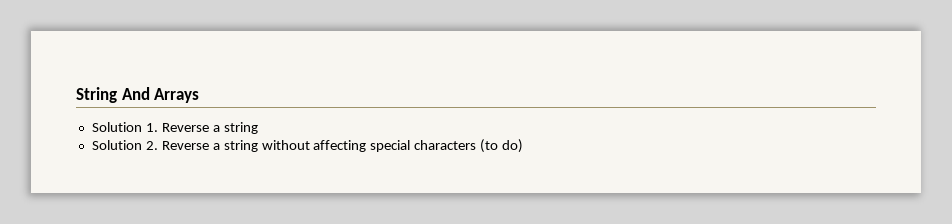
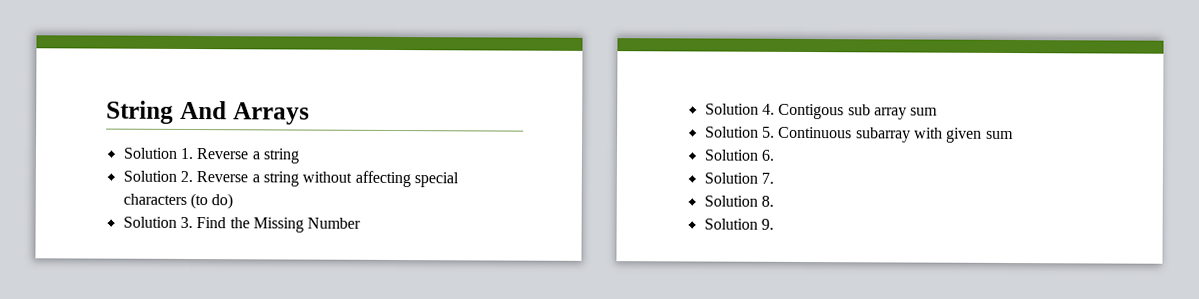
(524, 146) none -> [122,216,362,233] [704,103,939,120] [704,126,1014,143] [703,149,775,161] [703,172,774,184] [703,195,774,207] [703,218,774,230] // Solution 3. Find the Missing Number // Solution 4. Contigous sub array sum // Solution 5. Continuous subarray with given sum // Solution 6. // Solution 7. // Solution 8. // Solution 9.

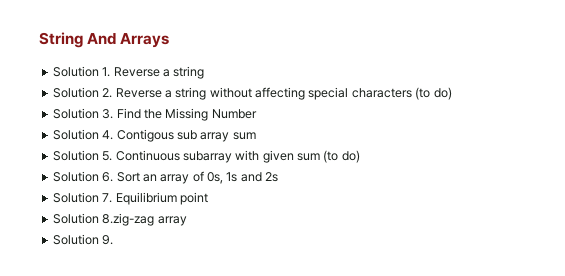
(1014, 135) none -> [323,150,360,163] (to do)
(775, 155) none -> [116,171,279,184] Sort an array of 0s, 1s and 2s
[703,195,774,207] // Solution 8. -> [115,192,208,205] [52,213,187,226] Equilibrium point // Solution 8.zig-zag array

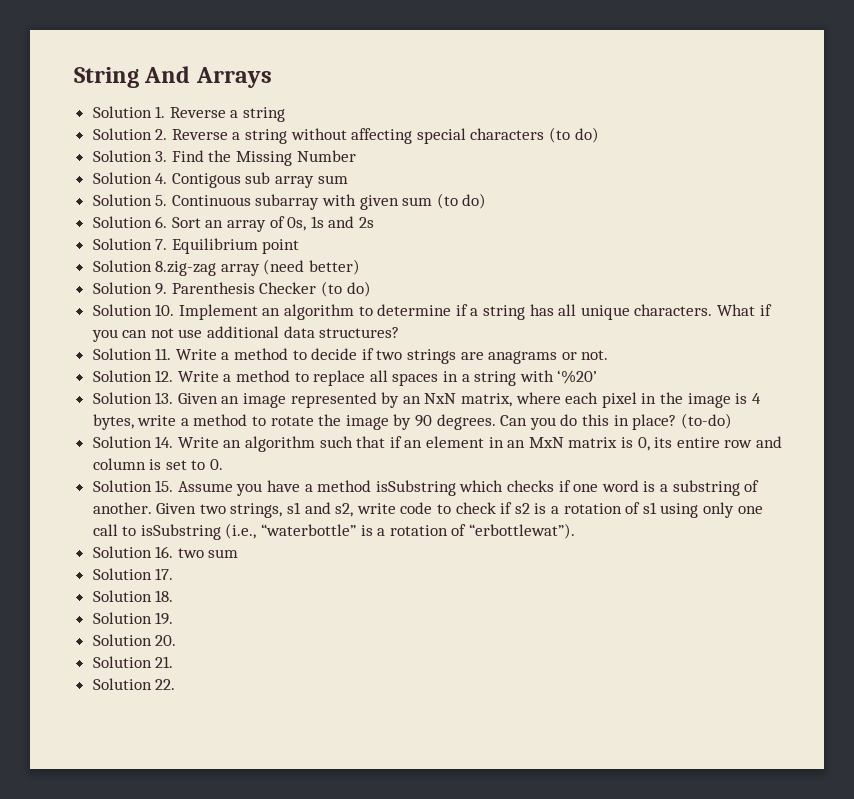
(187, 221) none -> [263,259,361,275] (need better)
(114, 240) none -> [171,281,371,297] [92,304,772,320] [91,326,400,342] [92,348,609,364] [92,370,598,386] [92,392,761,408] [92,413,732,430] [92,436,782,452] [92,458,224,470] [92,480,760,496] [92,502,763,518] [92,523,576,540] [92,546,239,558] [92,568,174,580] [92,590,174,602] [92,612,174,625] [92,634,177,646] [92,656,174,668] [92,678,176,690] Parenthesis Checker (to do) // Solution 10. Implement an algorithm to determine if a string has all unique characters. What if you can not use additional data structures? // Solution 11. Write a method to decide if two strings are anagrams or not. // Solution 12. Write a method to replace all spaces in a string with ‘%20’ // Solution 13. Given an image represented by an NxN matrix, where each pixel in the image is 4 bytes, write a method to rotate the image by 90 degrees. Can you do this in place? (to-do) // Solution 14. Write an algorithm such that if an element in an MxN matrix is 0, its entire row and column is set to 0. // Solution 15. Assume you have a method isSubstring which checks if one word is a substring of another. Given two strings, s1 and s2, write code to check if s2 is a rotation of s1 using only one call to isSubstring (i.e., “waterbottle” is a rotation of “erbottlewat”). // Solution 16. two sum // Solution 17. // Solution 18. // Solution 19. // Solution 20. // Solution 21. // Solution 22.

